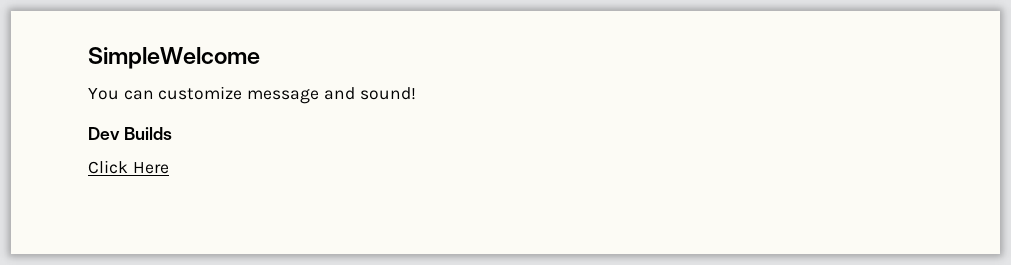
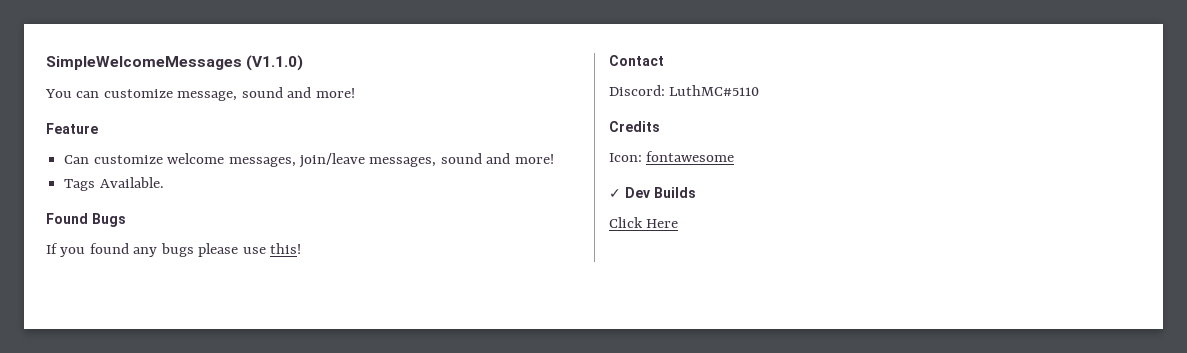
[88,47,260,69] SimpleWelcome -> [46,55,304,71] SimpleWelcomeMessages (V1.1.0)
[247,87,416,104] message and sound! // -> [177,87,355,101] [46,123,98,134] [64,153,554,168] [64,177,164,191] [46,213,126,227] [46,243,302,257] [609,55,664,66] [609,85,760,96] [609,121,660,132] [609,151,735,162] [609,189,621,198] message, sound and more! // Feature // Can customize welcome messages, join/leave messages, sound and more! // Tags Available. // Found Bugs // If you found any bugs please use this! // Contact // Discord: LuthMC#5110 // Credits // Icon: fontawesome // ✓

